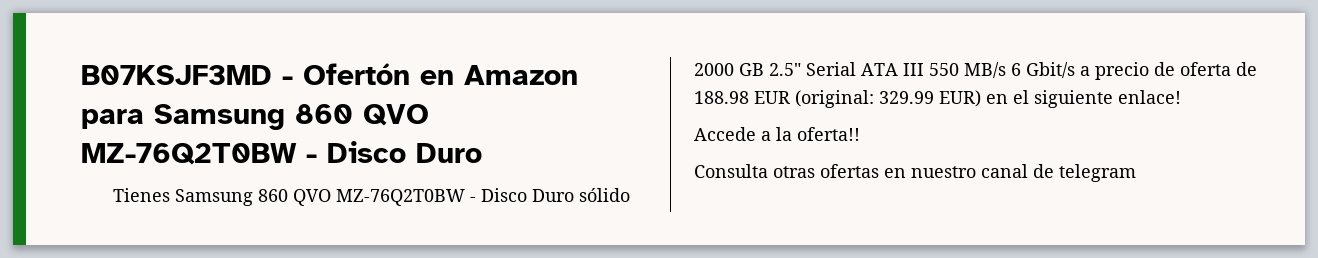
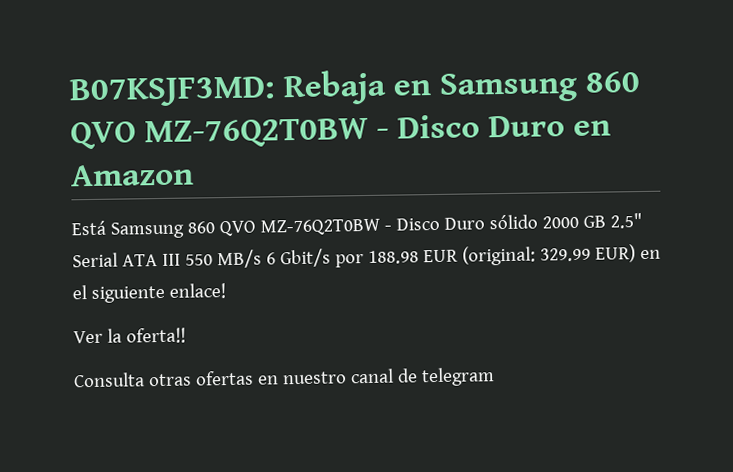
[81,63,578,85] [81,104,429,130] [81,141,482,165] [112,188,170,202] B07KSJF3MD - Ofertón en Amazon para Samsung 860 QVO MZ-76Q2T0BW - Disco Duro // Tienes -> [69,69,641,108] [70,114,612,150] [70,163,194,187] [71,220,106,236] B07KSJF3MD: Rebaja en Samsung 860 QVO MZ-76Q2T0BW - Disco Duro en Amazon // Está
[1080,62,1257,80] a precio de oferta de -> [334,254,364,268] por
[694,127,771,141] Accede a -> [73,330,103,344] Ver

